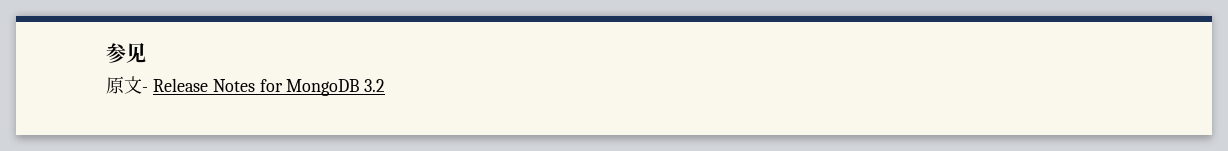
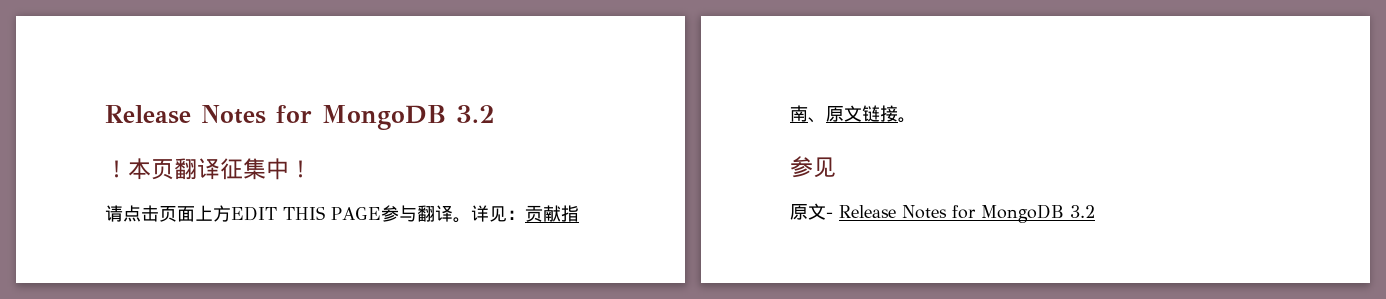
(106, 53) none -> [105,105,495,130] [105,158,312,180] [105,205,579,223] [790,105,916,123] Release Notes for MongoDB 3.2 // ！本页翻译征集中！ // 请点击页面上方EDIT THIS PAGE参与翻译。详见：贡献指南、原文链接。 //

